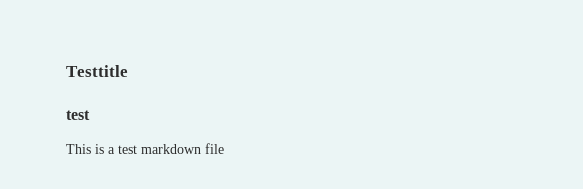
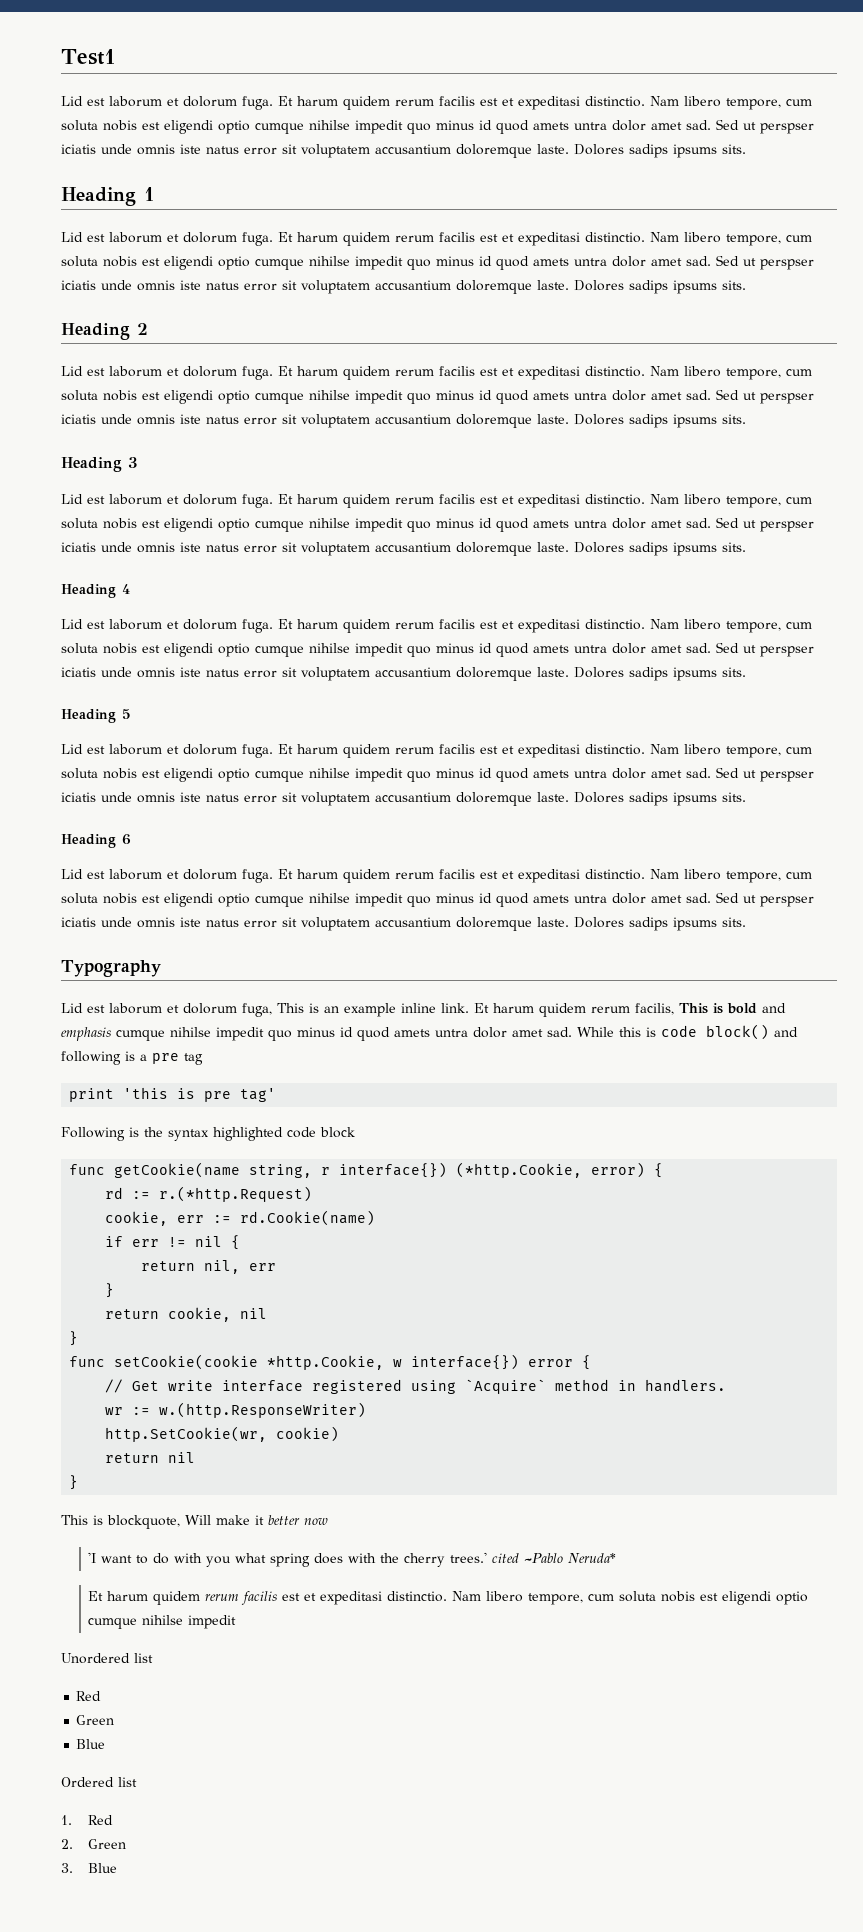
[66,65,128,77] [66,110,90,120] [66,143,224,154] Testtitle // test // This is a test markdown file -> [61,49,116,65] [61,96,812,110] [61,119,814,134] [61,144,746,158] [61,187,154,206] [61,232,812,246] [61,255,814,270] [61,280,746,294] [61,323,148,340] [61,366,812,380] [61,389,814,404] [61,414,746,428] [61,457,137,472] [61,494,812,508] [61,517,814,532] [61,542,746,556] [61,584,130,598] [61,619,812,633] [61,642,814,657] [61,667,746,681] [61,709,131,723] [61,744,812,758] [61,767,814,782] [61,792,746,806] [61,834,131,848] [61,869,812,883] [61,892,814,907] [61,917,746,931] [61,960,161,977] [61,1003,786,1017] [61,1024,798,1041] [61,1051,203,1065] [69,1087,277,1102] [61,1127,355,1141] [69,1162,664,1178] [105,1186,313,1202] [105,1210,376,1226] [105,1235,241,1250] [141,1260,277,1274] [105,1283,115,1298] [105,1307,268,1322] [69,1331,79,1346] [69,1354,592,1370] [105,1379,727,1394] [105,1402,367,1418] [105,1426,340,1442] [105,1452,196,1463] [69,1475,79,1490] [61,1515,328,1529] [88,1552,617,1567] [88,1591,809,1605] [88,1615,237,1629] [61,1653,153,1664] [76,1691,102,1701] [76,1715,115,1725] [76,1739,106,1749] [61,1777,137,1787] [61,1815,114,1825] [61,1839,127,1849] [61,1863,118,1873] Test1 // Lid est laborum et dolorum fuga. Et harum quidem rerum facilis est et expeditasi distinctio. Nam libero tempore, cum soluta nobis est eligendi optio cumque nihilse impedit quo minus id quod amets untra dolor amet sad. Sed ut perspser iciatis unde omnis iste natus error sit voluptatem accusantium doloremque laste. Dolores sadips ipsums sits. // Heading 1 // Lid est laborum et dolorum fuga. Et harum quidem rerum facilis est et expeditasi distinctio. Nam libero tempore, cum soluta nobis est eligendi optio cumque nihilse impedit quo minus id quod amets untra dolor amet sad. Sed ut perspser iciatis unde omnis iste natus error sit voluptatem accusantium doloremque laste. Dolores sadips ipsums sits. // Heading 2 // Lid est laborum et dolorum fuga. Et harum quidem rerum facilis est et expeditasi distinctio. Nam libero tempore, cum soluta nobis est eligendi optio cumque nihilse impedit quo minus id quod amets untra dolor amet sad. Sed ut perspser iciatis unde omnis iste natus error sit voluptatem accusantium doloremque laste. Dolores sadips ipsums sits. // Heading 3 // Lid est laborum et dolorum fuga. Et harum quidem rerum facilis est et expeditasi distinctio. Nam libero tempore, cum soluta nobis est eligendi optio cumque nihilse impedit quo minus id quod amets untra dolor amet sad. Sed ut perspser iciatis unde omnis iste natus error sit voluptatem accusantium doloremque laste. Dolores sadips ipsums sits. // Heading 4 // Lid est laborum et dolorum fuga. Et harum quidem rerum facilis est et expeditasi distinctio. Nam libero tempore, cum soluta nobis est eligendi optio cumque nihilse impedit quo minus id quod amets untra dolor amet sad. Sed ut perspser iciatis unde omnis iste natus error sit voluptatem accusantium doloremque laste. Dolores sadips ipsums sits. // Heading 5 // Lid est laborum et dolorum fuga. Et harum quidem rerum facilis est et expeditasi distinctio. Nam libero tempore, cum soluta nobis est eligendi optio cumque nihilse impedit quo minus id quod amets untra dolor amet sad. Sed ut perspser iciatis unde omnis iste natus error sit voluptatem accusantium doloremque laste. Dolores sadips ipsums sits. // Heading 6 // Lid est laborum et dolorum fuga. Et harum quidem rerum facilis est et expeditasi distinctio. Nam libero tempore, cum soluta nobis est eligendi optio cumque nihilse impedit quo minus id quod amets untra dolor amet sad. Sed ut perspser iciatis unde omnis iste natus error sit voluptatem accusantium doloremque laste. Dolores sadips ipsums sits. // Typography // Lid est laborum et dolorum fuga, This is an example inline link. Et harum quidem rerum facilis, This is bold and emphasis cumque nihilse impedit quo minus id quod amets untra dolor amet sad. While this is code block() and following is a pre tag // print 'this is pre tag' // Following is the syntax highlighted code block // func getCookie(name string, r interface{}) (*http.Cookie, error) { // rd := r.(*http.Request) // cookie, err := rd.Cookie(name) // if err != nil { // return nil, err // } // return cookie, nil // } // func setCookie(cookie *http.Cookie, w interface{}) error { // // Get write interface registered using `Acquire` method in handlers. // wr := w.(http.ResponseWriter) // http.SetCookie(wr, cookie) // return nil // } // This is blockquote, Will make it better now // 'I want to do with you what spring does with the cherry trees.' cited ~Pablo Neruda* // Et harum quidem rerum facilis est et expeditasi distinctio. Nam libero tempore, cum soluta nobis est eligendi optio cumque nihilse impedit // Unordered list // Red // Green // Blue // Ordered list // 1. Red // 2. Green // 3. Blue

